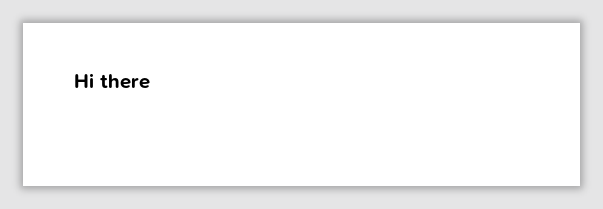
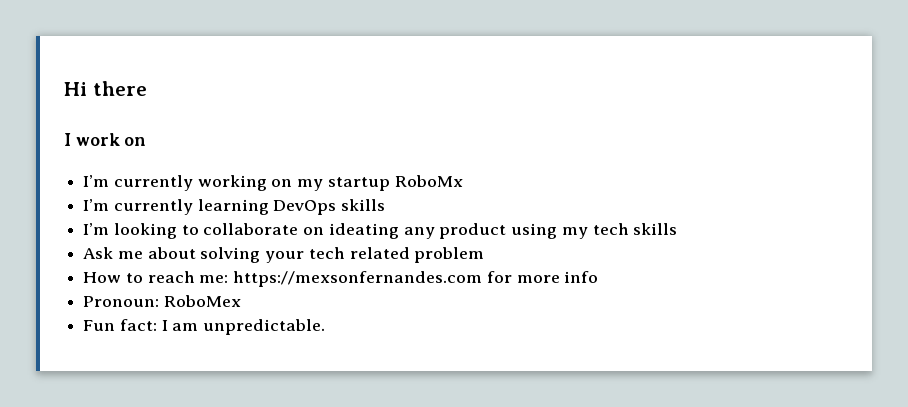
(150, 81) none -> [64,133,147,146] [83,175,463,191] [83,199,386,215] [83,223,678,239] [83,247,485,263] [83,271,599,287] [83,295,241,307] [83,319,326,335] // I work on // I’m currently working on my startup RoboMx // I’m currently learning DevOps skills // I’m looking to collaborate on ideating any product using my tech skills // Ask me about solving your tech related problem // How to reach me: https://mexsonfernandes.com for more info // Pronoun: RoboMex // Fun fact: I am unpredictable.

